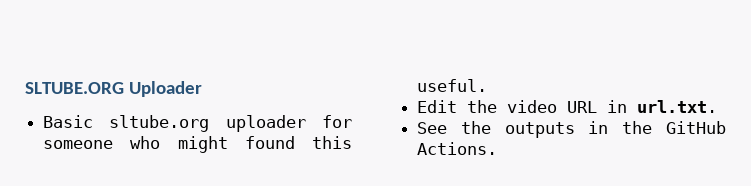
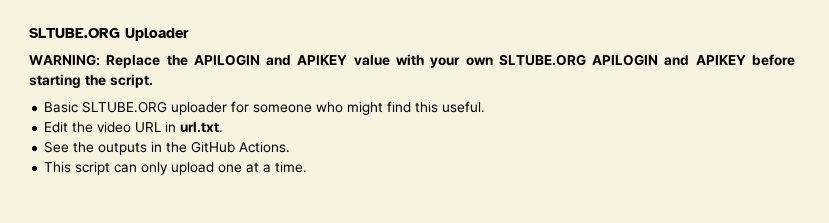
(202, 89) none -> [29,54,796,68] [29,74,153,88] // WARNING: Replace the APILOGIN and APIKEY value with your own SLTUBE.ORG APILOGIN and APIKEY before starting the script.
[109,115,210,132] sltube.org -> [82,101,168,113] SLTUBE.ORG
[244,136,295,149] found -> [387,101,412,113] find
(498, 148) none -> [44,161,308,175] // This script can only upload one at a time.

